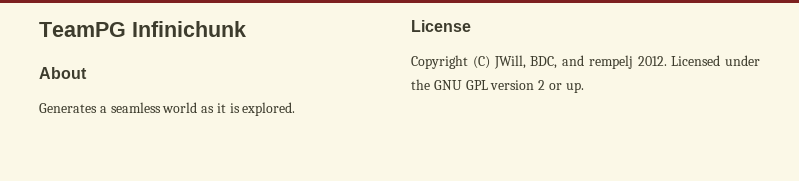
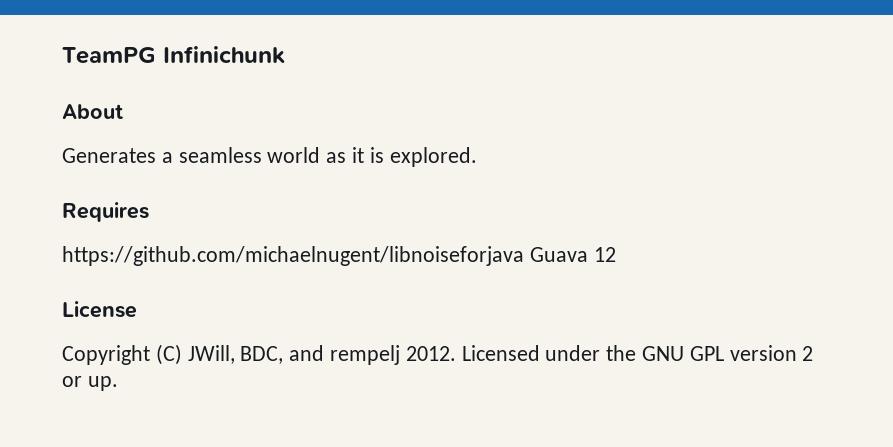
(296, 109) none -> [62,202,149,222] [62,246,616,266] // Requires // https://github.com/michaelnugent/libnoiseforjava Guava 12

